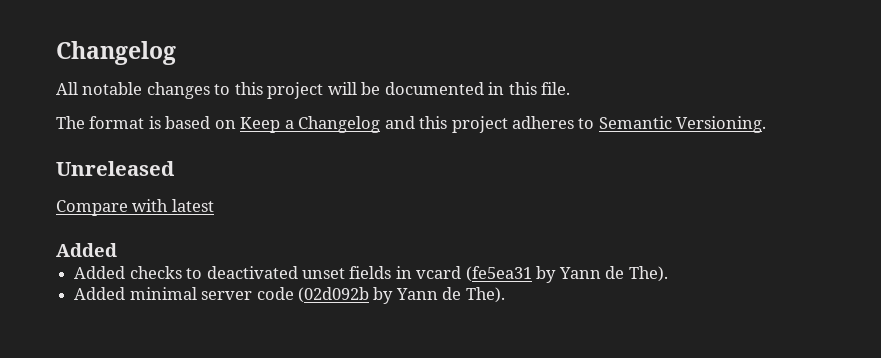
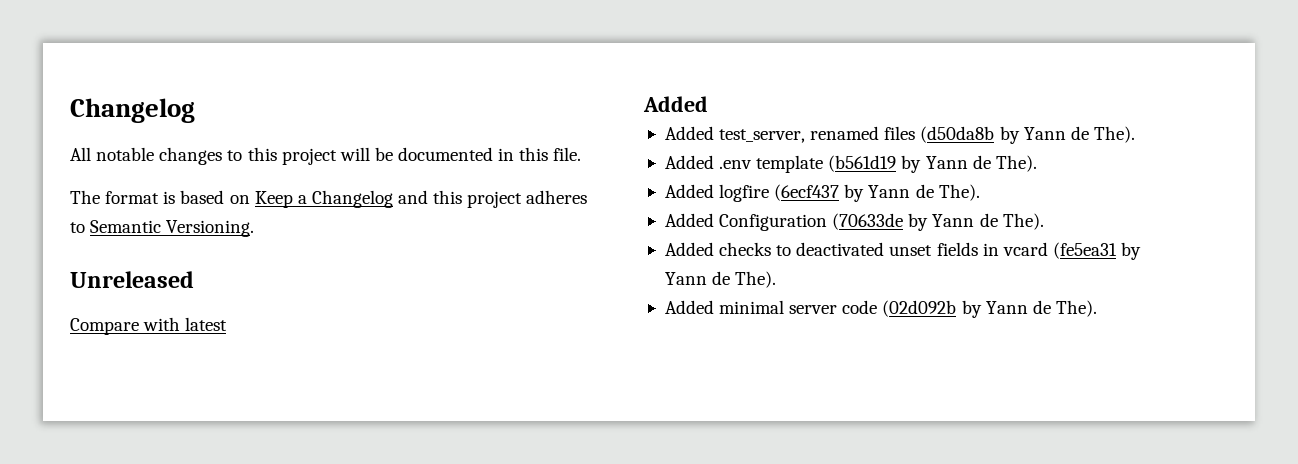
(117, 250) none -> [664,126,1135,144] [664,155,1037,173] [664,184,980,202] [664,213,1044,231] // Added test_server, renamed files (d50da8b by Yann de The). // Added .env template (b561d19 by Yann de The). // Added logfire (6ecf437 by Yann de The). // Added Configuration (70633de by Yann de The).

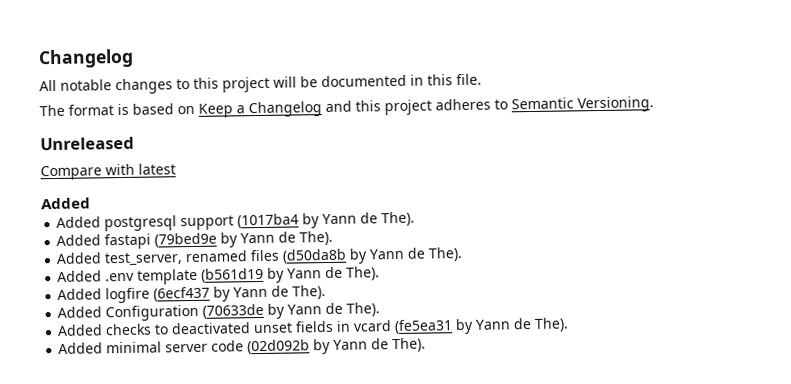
(708, 104) none -> [56,211,416,232] [56,230,334,250] // Added postgresql support (1017ba4 by Yann de The). // Added fastapi (79bed9e by Yann de The).

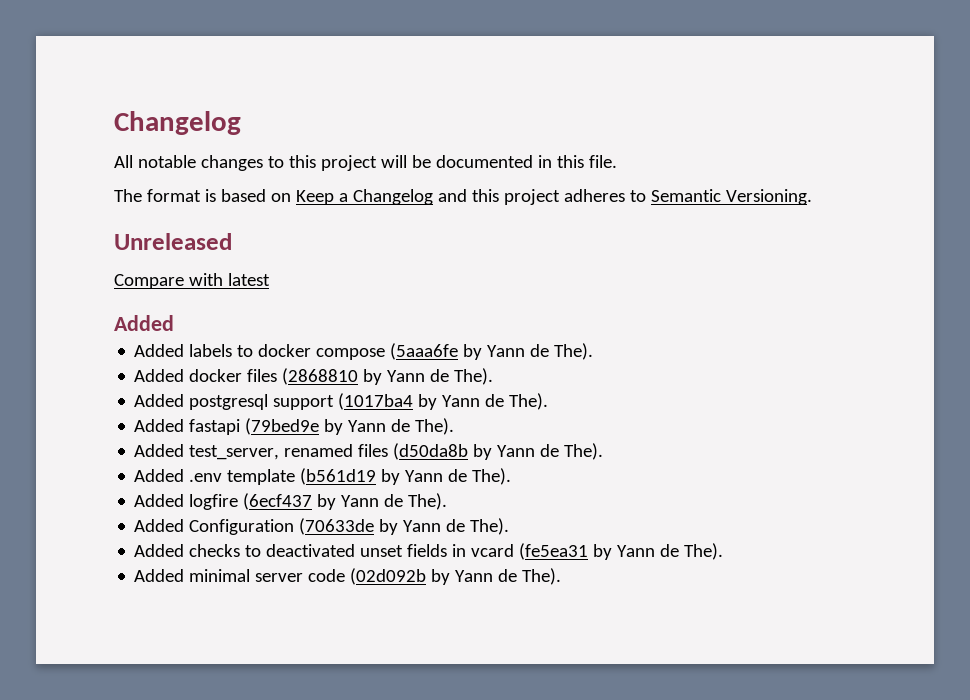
(91, 203) none -> [134,343,594,360] [134,368,494,385] // Added labels to docker compose (5aaa6fe by Yann de The). // Added docker files (2868810 by Yann de The).

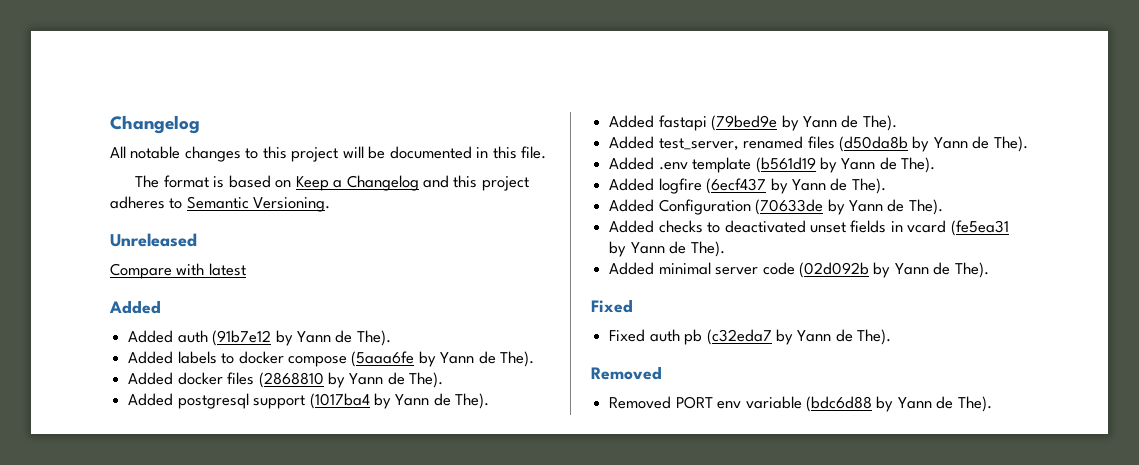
(174, 323) none -> [128,330,391,346] // Added auth (91b7e12 by Yann de The).
(562, 576) none -> [591,299,633,313] [609,329,892,345] [591,366,662,380] [609,396,992,412] // Fixed // Fixed auth pb (c32eda7 by Yann de The). // Removed // Removed PORT env variable (bdc6d88 by Yann de The).

